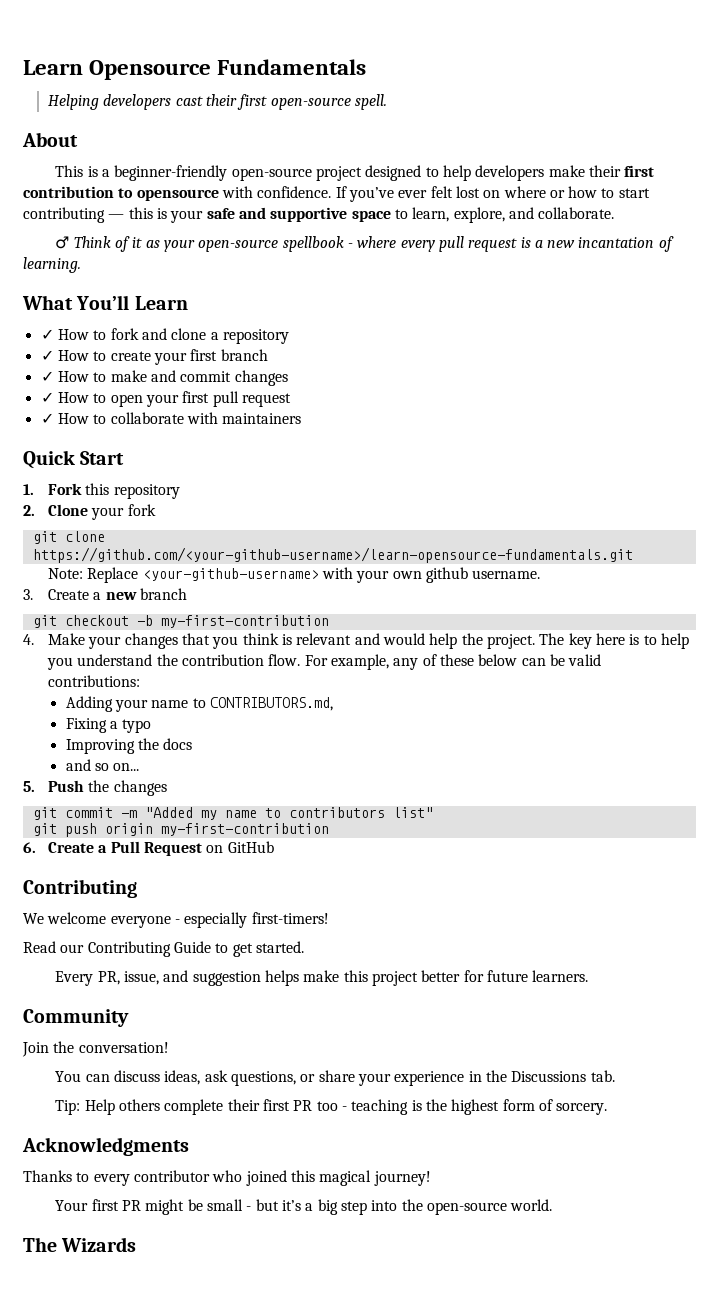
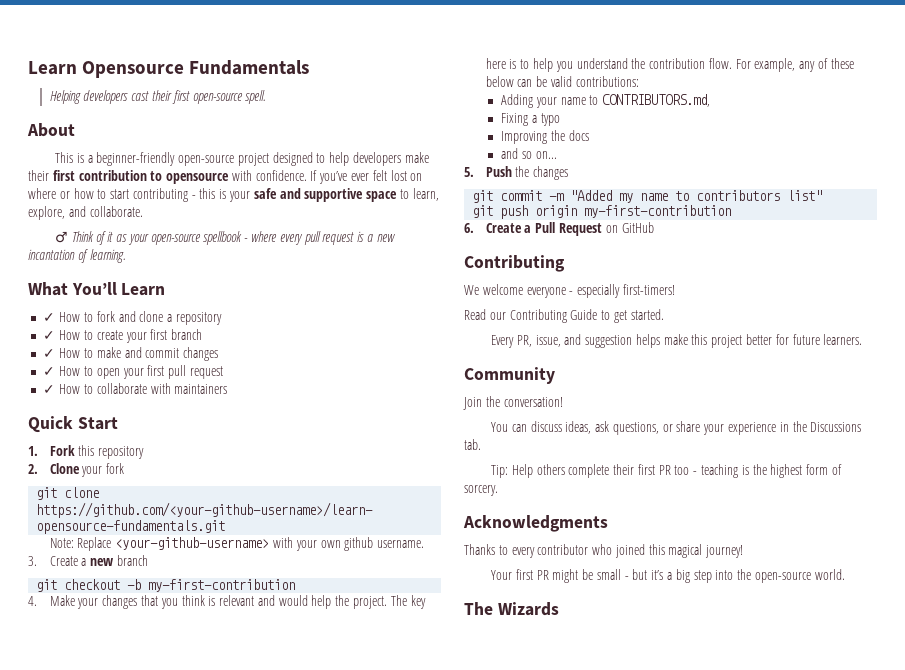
[108,214,125,219] — -> [191,195,196,199] -

